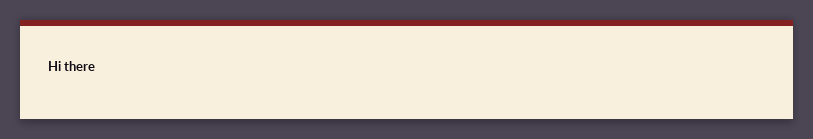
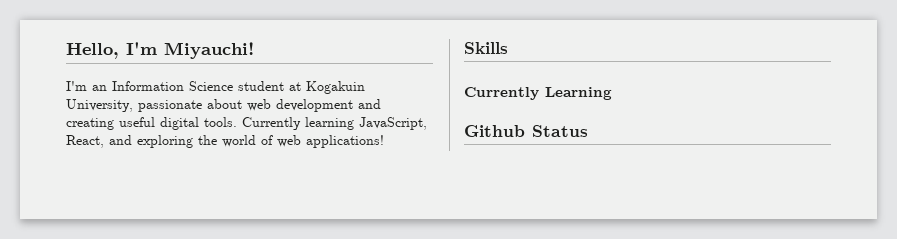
[48,61,96,71] Hi there -> [66,42,254,59] [66,81,365,94] [66,99,381,112] [66,117,427,130] [66,135,384,148] [464,42,508,54] [464,87,612,100] [464,125,588,137] Hello, I'm Miyauchi! // I'm an Information Science student at Kogakuin University, passionate about web development and creating useful digital tools. Currently learning JavaScript, React, and exploring the world of web applications! // Skills // Currently Learning // Github Status

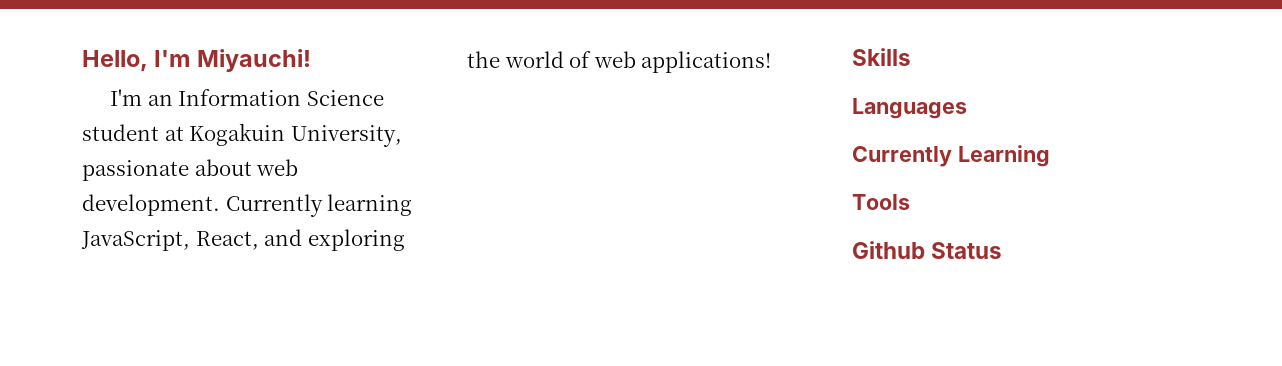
[276,99,381,112] [66,117,237,130] development and creating useful digital tools. -> [82,194,220,216] development.
(508, 48) none -> [852,98,967,119] // Languages
(612, 93) none -> [852,194,910,210] // Tools

